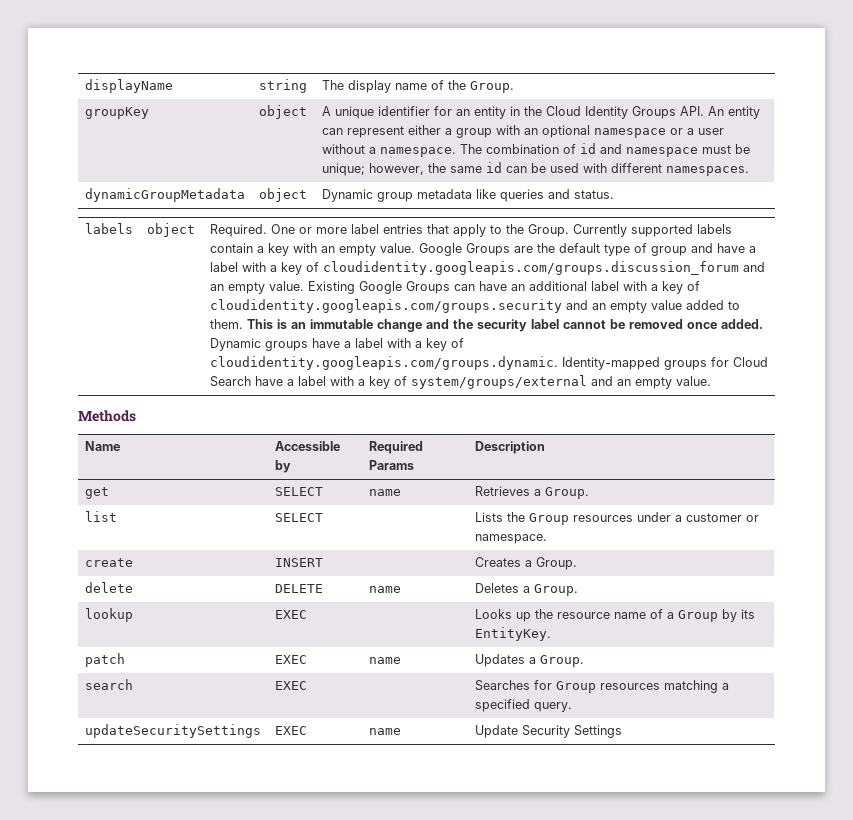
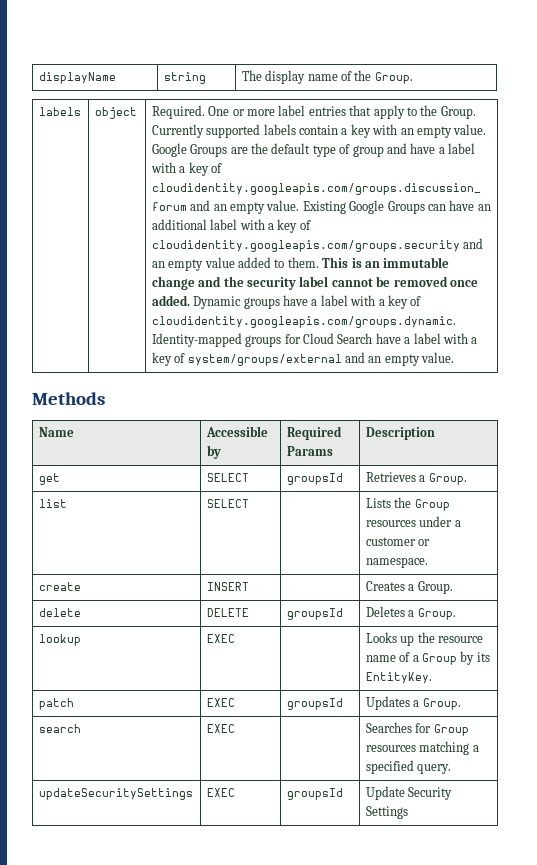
[84,107,149,119] [258,105,307,119] [321,106,760,119] [321,125,724,138] [321,143,750,157] [321,162,749,176] [84,188,245,202] [258,188,307,202] [321,189,614,202] // groupKey | object | A unique identifier for an entity in the Cloud Identity Groups API. An entity can represent either a group with an optional namespace or a user without a namespace. The combination of id and namespace must be unique; however, the same id can be used with different namespaces. // dynamicGroupMetadata | object | Dynamic group metadata like queries and status. -> (413, 78) none
[368,489,401,496] name -> [286,473,343,485] groupsId
[368,586,401,593] name -> [286,608,343,620] groupsId
[368,657,401,664] name -> [286,698,343,710] groupsId
[368,728,401,735] name -> [286,788,343,800] groupsId

